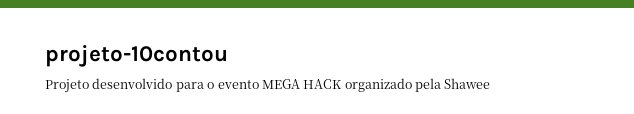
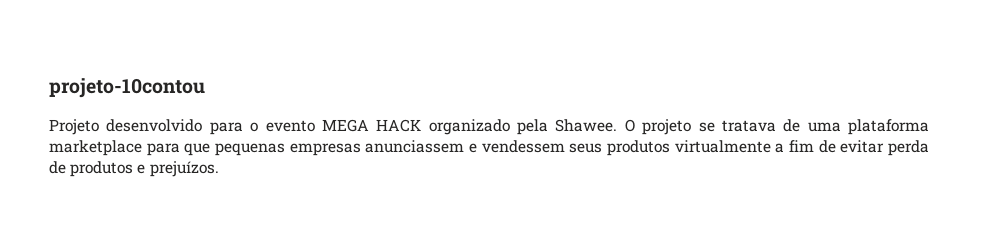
[444,78,491,89] Shawee -> [555,119,929,135] [49,140,929,156] [49,161,219,177] Shawee. O projeto se tratava de uma plataforma marketplace para que pequenas empresas anunciassem e vendessem seus produtos virtualmente a fim de evitar perda de produtos e prejuízos.

